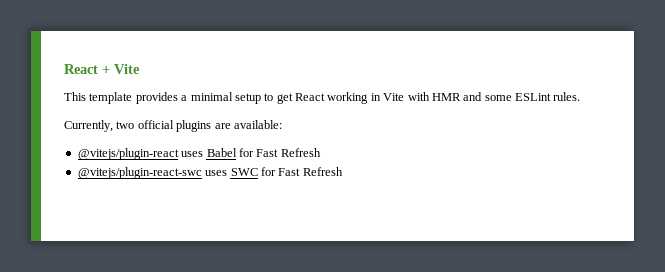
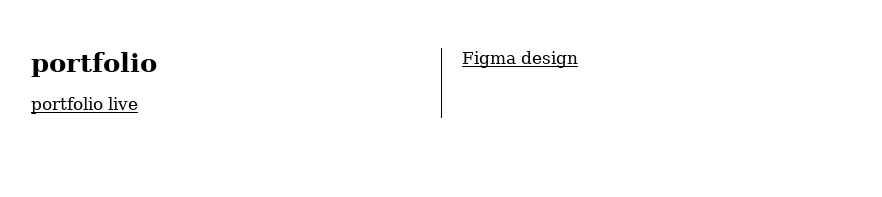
[64,64,140,74] [64,92,581,104] [64,120,282,132] [77,148,321,160] [77,167,343,179] React + Vite // This template provides a minimal setup to get React working in Vite with HMR and some ESLint rules. // Currently, two official plugins are available: // @vitejs/plugin-react uses Babel for Fast Refresh // @vitejs/plugin-react-swc uses SWC for Fast Refresh -> [31,52,157,77] [31,97,138,114] [462,51,578,68] portfolio // portfolio live // Figma design

